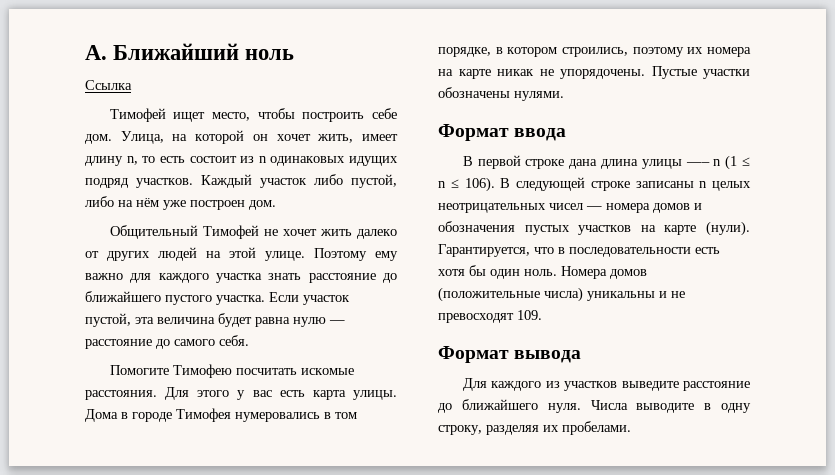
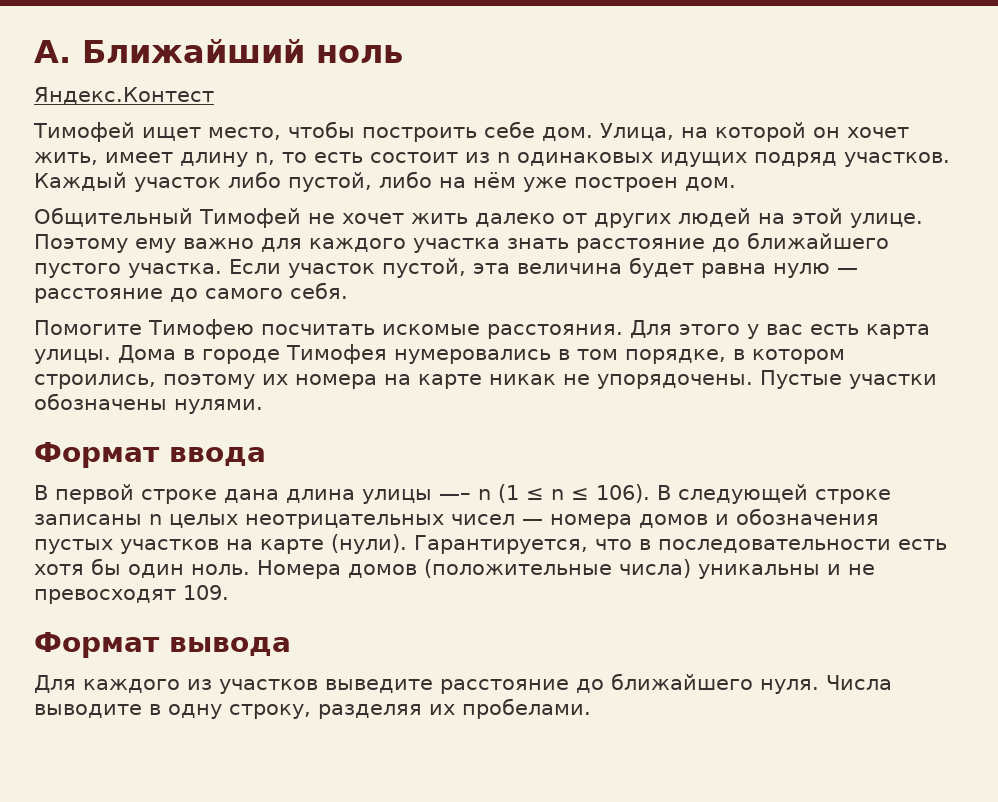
[85,80,132,90] Ссылка -> [34,87,214,105] Яндекс.Контест

